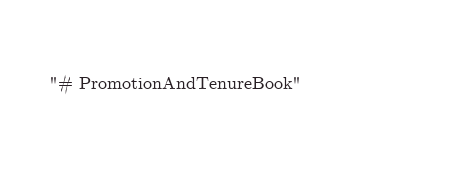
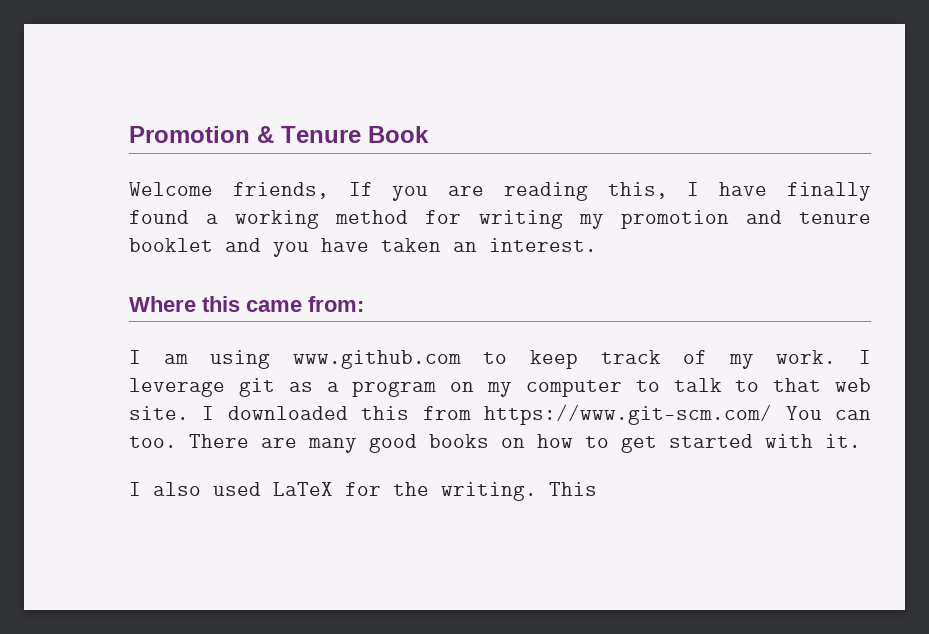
[49,74,301,95] "# PromotionAndTenureBook" -> [129,126,429,143] [129,182,872,201] [129,210,871,229] [129,238,597,257] [129,296,364,312] [129,350,872,369] [129,378,872,397] [129,404,871,425] [129,434,861,453] [129,482,597,501] Promotion & Tenure Book // Welcome friends, If you are reading this, I have finally found a working method for writing my promotion and tenure booklet and you have taken an interest. // Where this came from: // I am using www.github.com to keep track of my work. I leverage git as a program on my computer to talk to that web site. I downloaded this from https://www.git-scm.com/ You can too. There are many good books on how to get started with it. // I also used LaTeX for the writing. This

